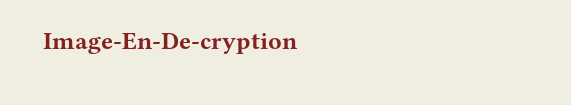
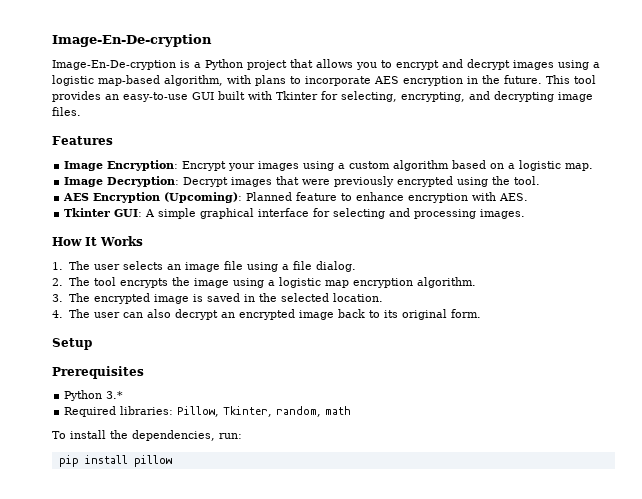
[43,32,298,54] Image-En-De-cryption -> [52,34,212,47] [52,59,600,70] [52,75,596,86] [52,91,593,102] [52,107,81,116] [52,136,113,145] [64,160,594,171] [64,176,541,187] [63,192,529,203] [64,208,526,219] [52,236,143,246] [52,261,356,272] [52,277,476,288] [52,293,383,304] [52,309,481,320] [52,338,92,350] [52,366,144,379] [64,390,124,401] [64,406,352,417] [52,430,242,441] [58,455,172,467] Image-En-De-cryption // Image-En-De-cryption is a Python project that allows you to encrypt and decrypt images using a logistic map-based algorithm, with plans to incorporate AES encryption in the future. This tool provides an easy-to-use GUI built with Tkinter for selecting, encrypting, and decrypting image files. // Features // Image Encryption: Encrypt your images using a custom algorithm based on a logistic map. // Image Decryption: Decrypt images that were previously encrypted using the tool. // AES Encryption (Upcoming): Planned feature to enhance encryption with AES. // Tkinter GUI: A simple graphical interface for selecting and processing images. // How It Works // 1. The user selects an image file using a file dialog. // 2. The tool encrypts the image using a logistic map encryption algorithm. // 3. The encrypted image is saved in the selected location. // 4. The user can also decrypt an encrypted image back to its original form. // Setup // Prerequisites // Python 3.* // Required libraries: Pillow, Tkinter, random, math // To install the dependencies, run: // pip install pillow

